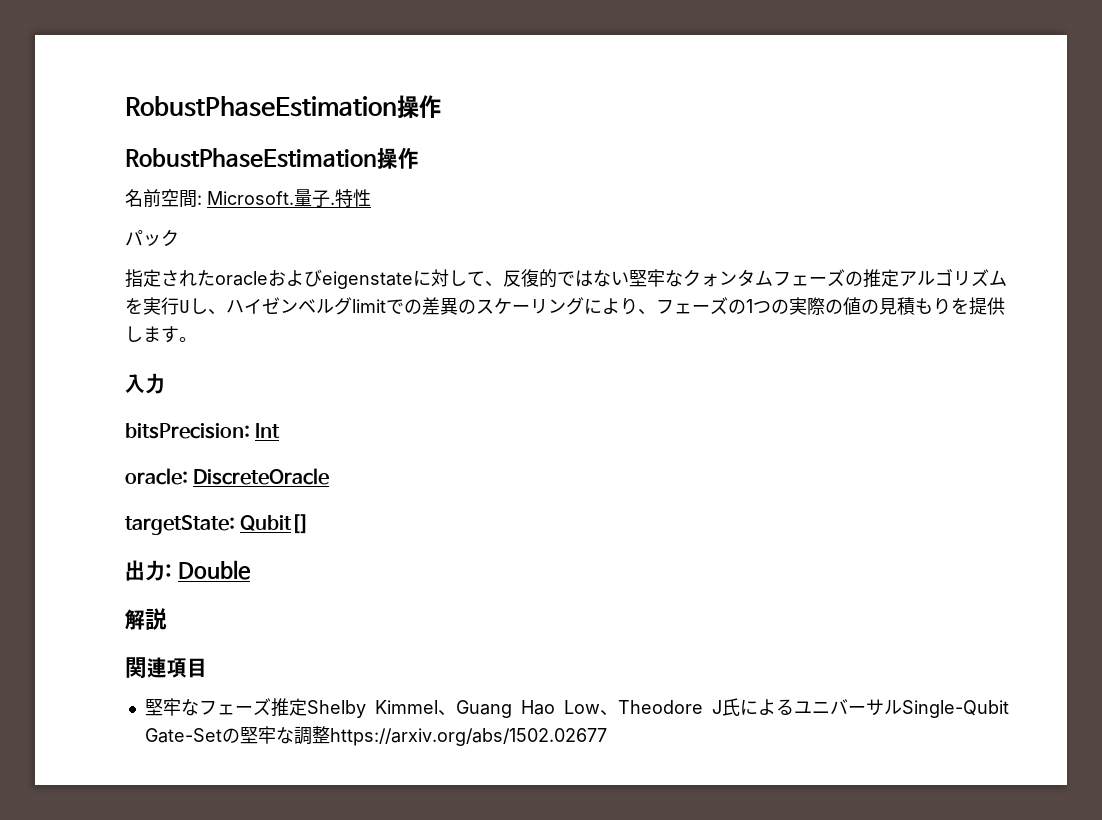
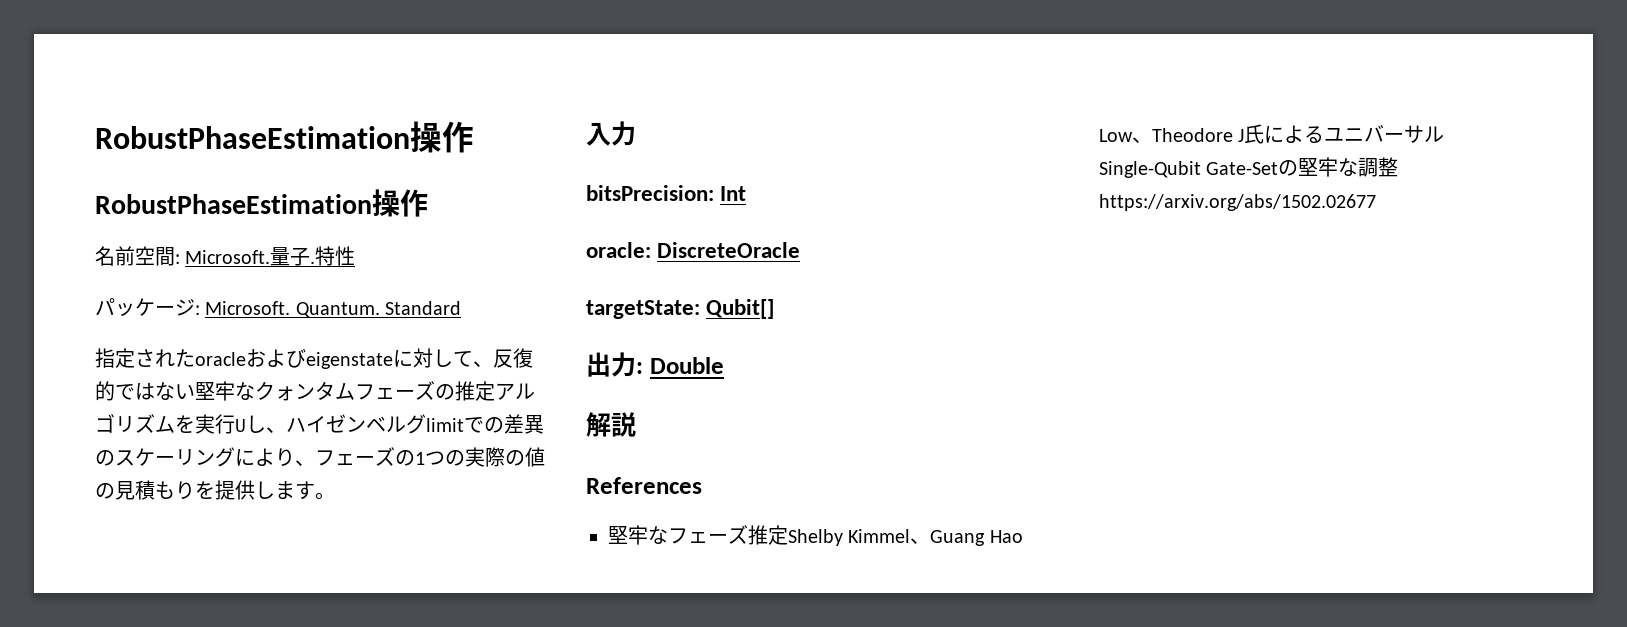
[161,229,179,247] ク -> [135,298,462,318] ケージ: Microsoft. Quantum. Standard
[125,657,207,678] 関連項目 -> [586,477,702,494] References

